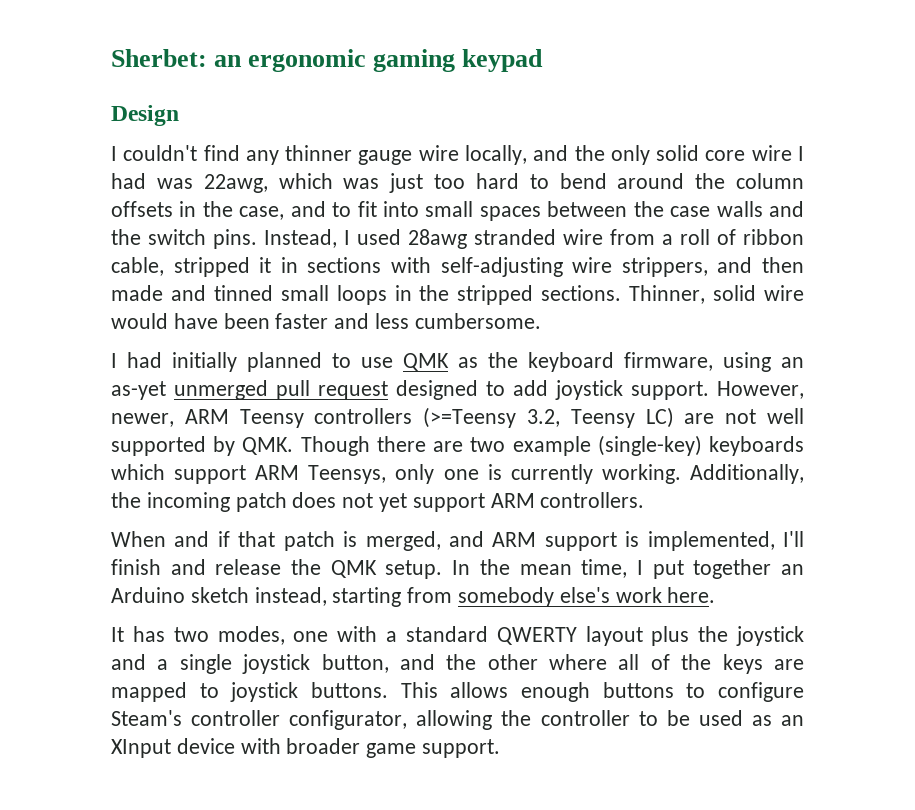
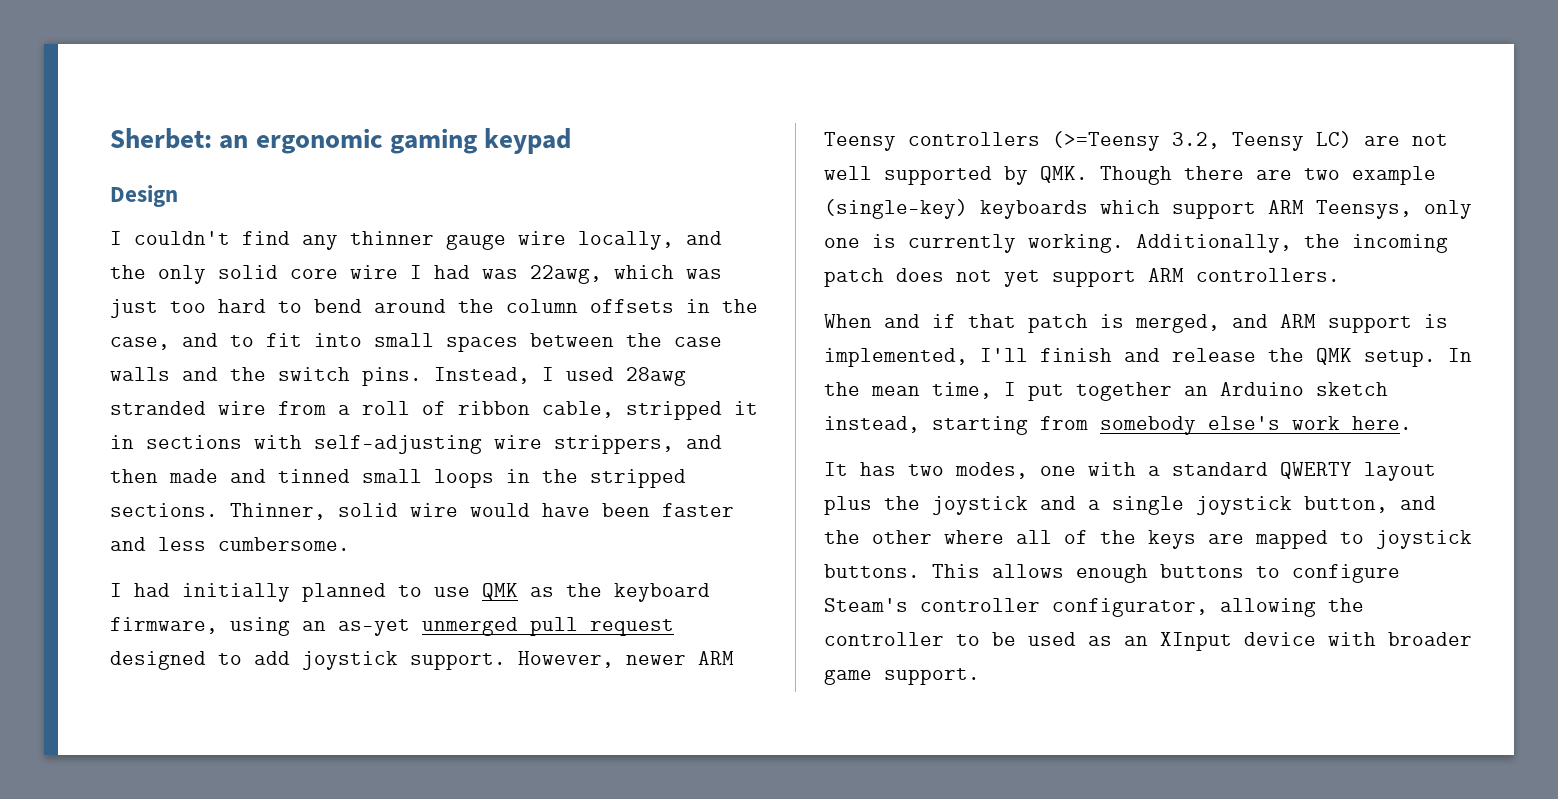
[111,413,174,427] newer, -> [626,655,686,665] newer

